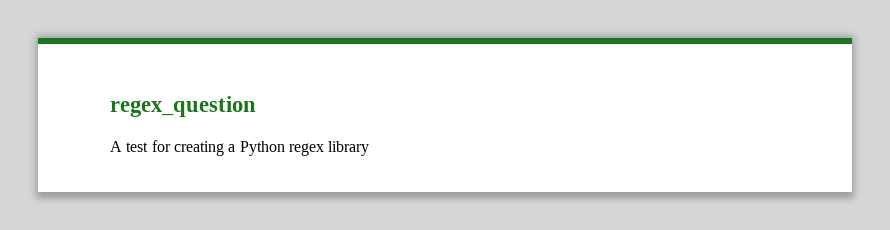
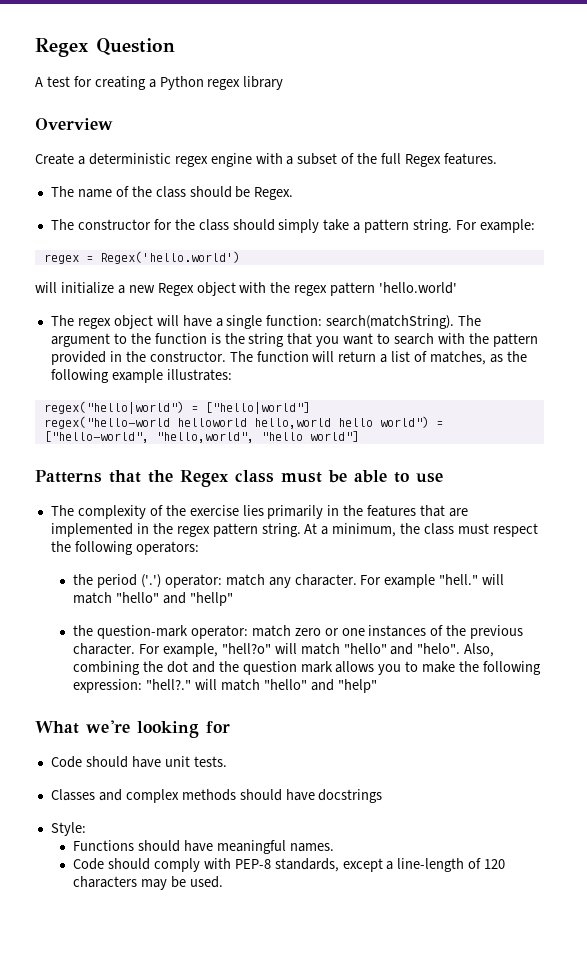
[110,96,256,117] regex_question -> [35,38,175,57] Regex Question
(370, 148) none -> [35,118,113,130] [35,153,497,167] [50,186,294,200] [50,219,535,233] [43,251,240,264] [35,282,458,296] [50,315,482,329] [50,333,538,347] [50,351,527,365] [50,369,232,383] [43,401,310,414] [43,416,443,429] [43,431,359,443] [35,470,443,487] [50,505,469,519] [50,523,538,537] [50,541,199,555] [73,574,505,588] [73,592,233,606] [73,625,524,639] [73,643,495,657] [73,661,542,675] [73,679,377,693] [35,720,230,738] [50,756,227,768] [50,789,383,803] [50,822,86,836] [73,840,334,854] [73,858,506,872] [73,876,223,890] // Overview // Create a deterministic regex engine with a subset of the full Regex features. // The name of the class should be Regex. // The constructor for the class should simply take a pattern string. For example: // regex = Regex('hello.world') // will initialize a new Regex object with the regex pattern 'hello.world' // The regex object will have a single function: search(matchString). The argument to the function is the string that you want to search with the pattern provided in the constructor. The function will return a list of matches, as the following example illustrates: // regex("hello|world") = ["hello|world"] // regex("hello-world helloworld hello,world hello world") = ["hello-world", "hello,world", "hello world"] // Patterns that the Regex class must be able to use // The complexity of the exercise lies primarily in the features that are implemented in the regex pattern string. At a minimum, the class must respect the following operators: // the period ('.') operator: match any character. For example "hell." will match "hello" and "hellp" // the question-mark operator: match zero or one instances of the previous character. For example, "hell?o" will match "hello" and "helo". Also, combining the dot and the question mark allows you to make the following expression: "hell?." will match "hello" and "help" // What we're looking for // Code should have unit tests. // Classes and complex methods should have docstrings // Style: // Functions should have meaningful names. // Code should comply with PEP-8 standards, except a line-length of 120 characters may be used.

